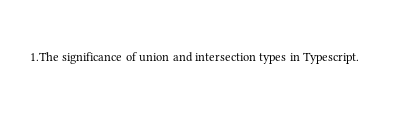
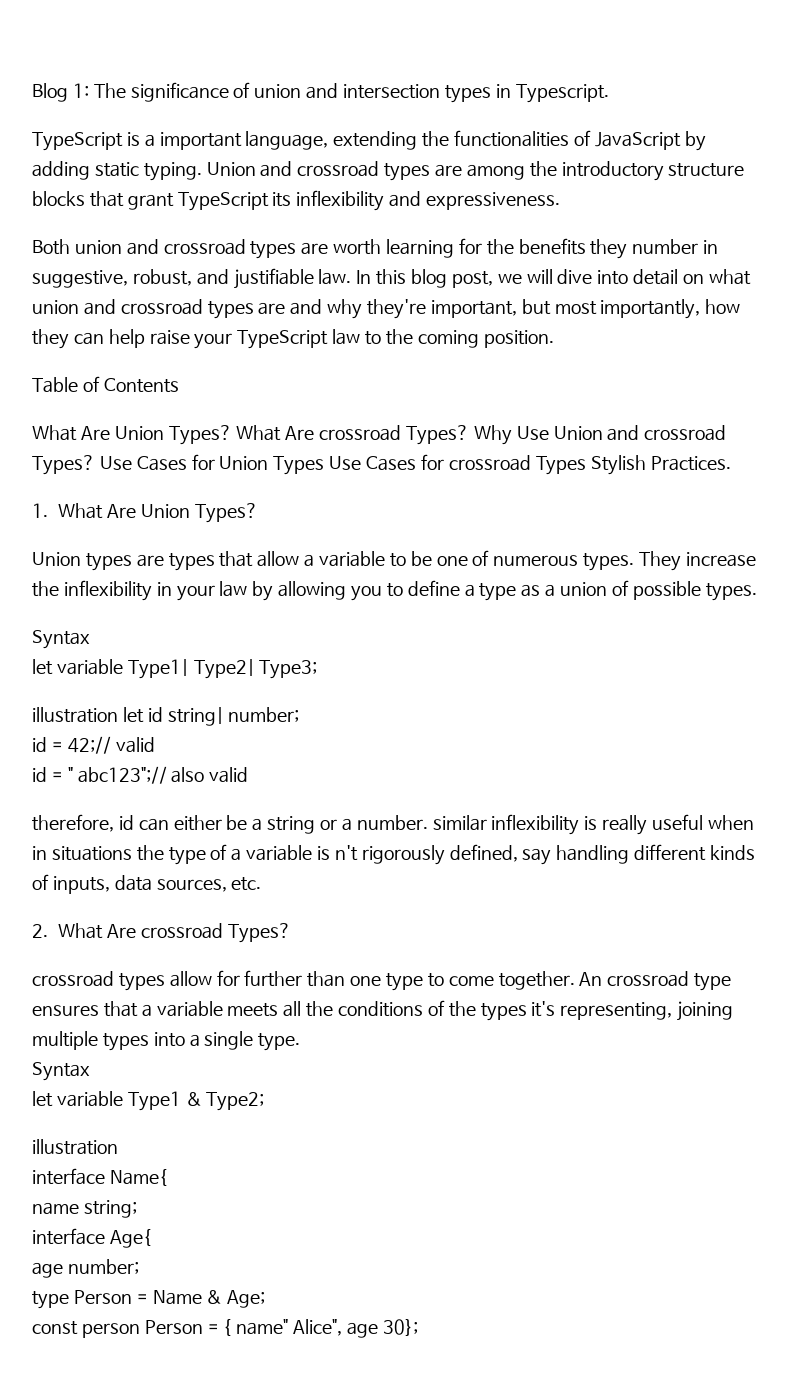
[30,52,59,61] 1.The -> [32,83,126,102] Blog 1: The
(359, 58) none -> [32,130,706,151] [32,161,745,181] [32,190,560,211] [32,238,719,259] [32,268,751,289] [32,299,741,319] [32,329,554,349] [32,376,179,393] [32,425,727,445] [32,454,732,475] [32,503,258,523] [32,550,756,571] [32,580,757,601] [32,630,90,649] [32,659,318,679] [32,707,300,726] [32,736,155,754] [32,766,249,784] [32,814,754,835] [32,844,756,865] [32,874,262,894] [32,923,291,943] [32,970,732,991] [32,1000,734,1021] [32,1031,301,1051] [32,1062,90,1081] [32,1091,265,1111] [32,1139,118,1155] [32,1168,167,1186] [32,1200,137,1218] [32,1228,151,1248] [32,1259,139,1278] [32,1290,266,1309] [32,1319,418,1338] // TypeScript is a important language, extending the functionalities of JavaScript by adding static typing. Union and crossroad types are among the introductory structure blocks that grant TypeScript its inflexibility and expressiveness. // Both union and crossroad types are worth learning for the benefits they number in suggestive, robust, and justifiable law. In this blog post, we will dive into detail on what union and crossroad types are and why they're important, but most importantly, how they can help raise your TypeScript law to the coming position. // Table of Contents // What Are Union Types? What Are crossroad Types? Why Use Union and crossroad Types? Use Cases for Union Types Use Cases for crossroad Types Stylish Practices. // 1. What Are Union Types? // Union types are types that allow a variable to be one of numerous types. They increase the inflexibility in your law by allowing you to define a type as a union of possible types. // Syntax // let variable Type1| Type2| Type3; // illustration let id string| number; // id = 42;// valid // id = " abc123";// also valid // therefore, id can either be a string or a number. similar inflexibility is really useful when in situations the type of a variable is n't rigorously defined, say handling different kinds of inputs, data sources, etc. // 2. What Are crossroad Types? // crossroad types allow for further than one type to come together. An crossroad type ensures that a variable meets all the conditions of the types it's representing, joining multiple types into a single type. // Syntax // let variable Type1 & Type2; // illustration // interface Name{ // name string; // interface Age{ // age number; // type Person = Name & Age; // const person Person = { name" Alice", age 30};

